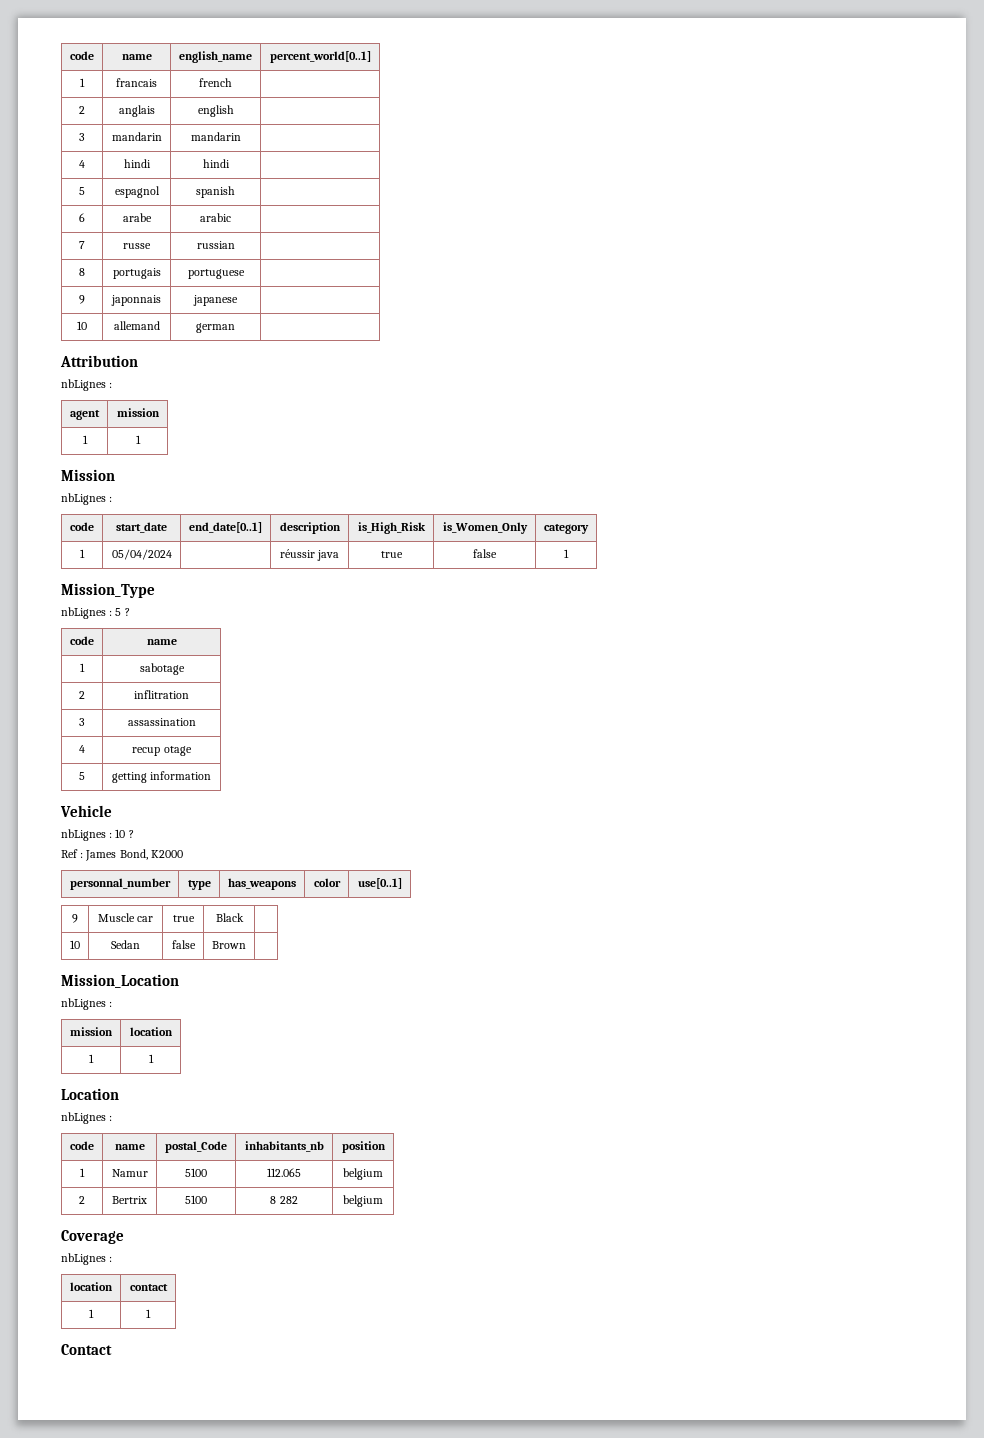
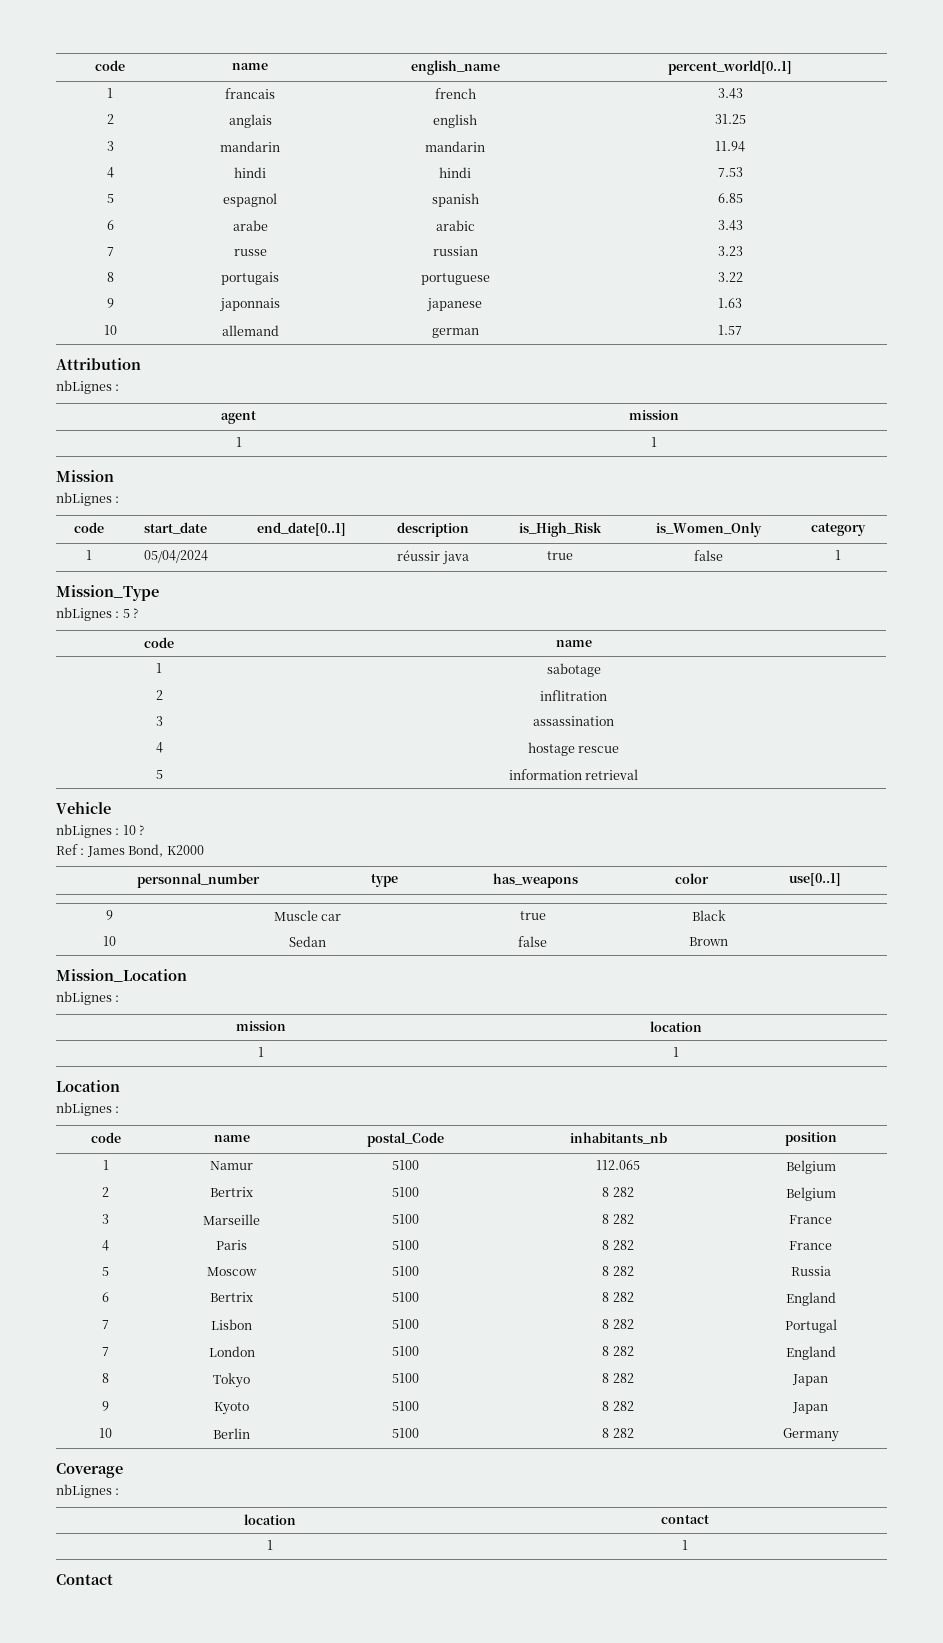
(232, 82) none -> [717,88,743,99] 3.43
(234, 111) none -> [714,114,746,124] 31.25
(241, 136) none -> [715,141,745,152] 11.94
(230, 163) none -> [717,167,743,177] 7.53
(235, 192) none -> [717,193,743,203] 6.85
(231, 217) none -> [717,220,743,231] 3.43
(235, 245) none -> [717,246,743,256] 3.23
(245, 274) none -> [717,272,743,282] 3.22
(238, 300) none -> [718,298,742,308] 1.63
(235, 328) none -> [718,325,742,335] 1.57
[132,746,192,756] [79,772,85,780] [111,772,147,783] recup otage // 5 | getting -> [527,742,620,756] [155,770,163,779] hostage rescue // 5 |
(212, 775) none -> [585,769,639,780] retrieval
[343,1168,383,1180] belgium -> [785,1160,836,1174] Belgium
[343,1195,383,1207] belgium -> [785,1187,836,1201] [102,1214,109,1224] [203,1214,260,1225] [391,1214,419,1224] [602,1214,634,1224] [789,1215,832,1224] [102,1240,109,1251] [216,1240,247,1250] [391,1240,419,1250] [602,1240,634,1250] [789,1241,832,1250] [102,1267,109,1276] [207,1267,257,1276] [391,1266,419,1276] [602,1266,634,1276] [790,1266,831,1276] [102,1292,109,1302] [210,1292,253,1302] [391,1292,419,1302] [602,1292,634,1302] [785,1292,836,1306] [102,1320,109,1329] [211,1319,252,1330] [391,1319,419,1329] [602,1319,634,1329] [784,1319,837,1333] [102,1347,109,1356] [208,1346,255,1357] [391,1346,419,1356] [602,1346,634,1356] [785,1346,836,1360] [102,1373,109,1383] [213,1373,250,1388] [391,1373,419,1383] [602,1373,634,1383] [792,1374,828,1386] [102,1401,109,1411] [214,1402,249,1415] [391,1401,419,1411] [602,1401,634,1411] [792,1402,828,1414] [99,1428,112,1438] [213,1428,250,1439] [391,1428,419,1438] [602,1428,634,1438] [782,1428,839,1442] Belgium // 3 | Marseille | 5100 | 8 282 | France // 4 | Paris | 5100 | 8 282 | France // 5 | Moscow | 5100 | 8 282 | Russia // 6 | Bertrix | 5100 | 8 282 | England // 7 | Lisbon | 5100 | 8 282 | Portugal // 7 | London | 5100 | 8 282 | England // 8 | Tokyo | 5100 | 8 282 | Japan // 9 | Kyoto | 5100 | 8 282 | Japan // 10 | Berlin | 5100 | 8 282 | Germany

